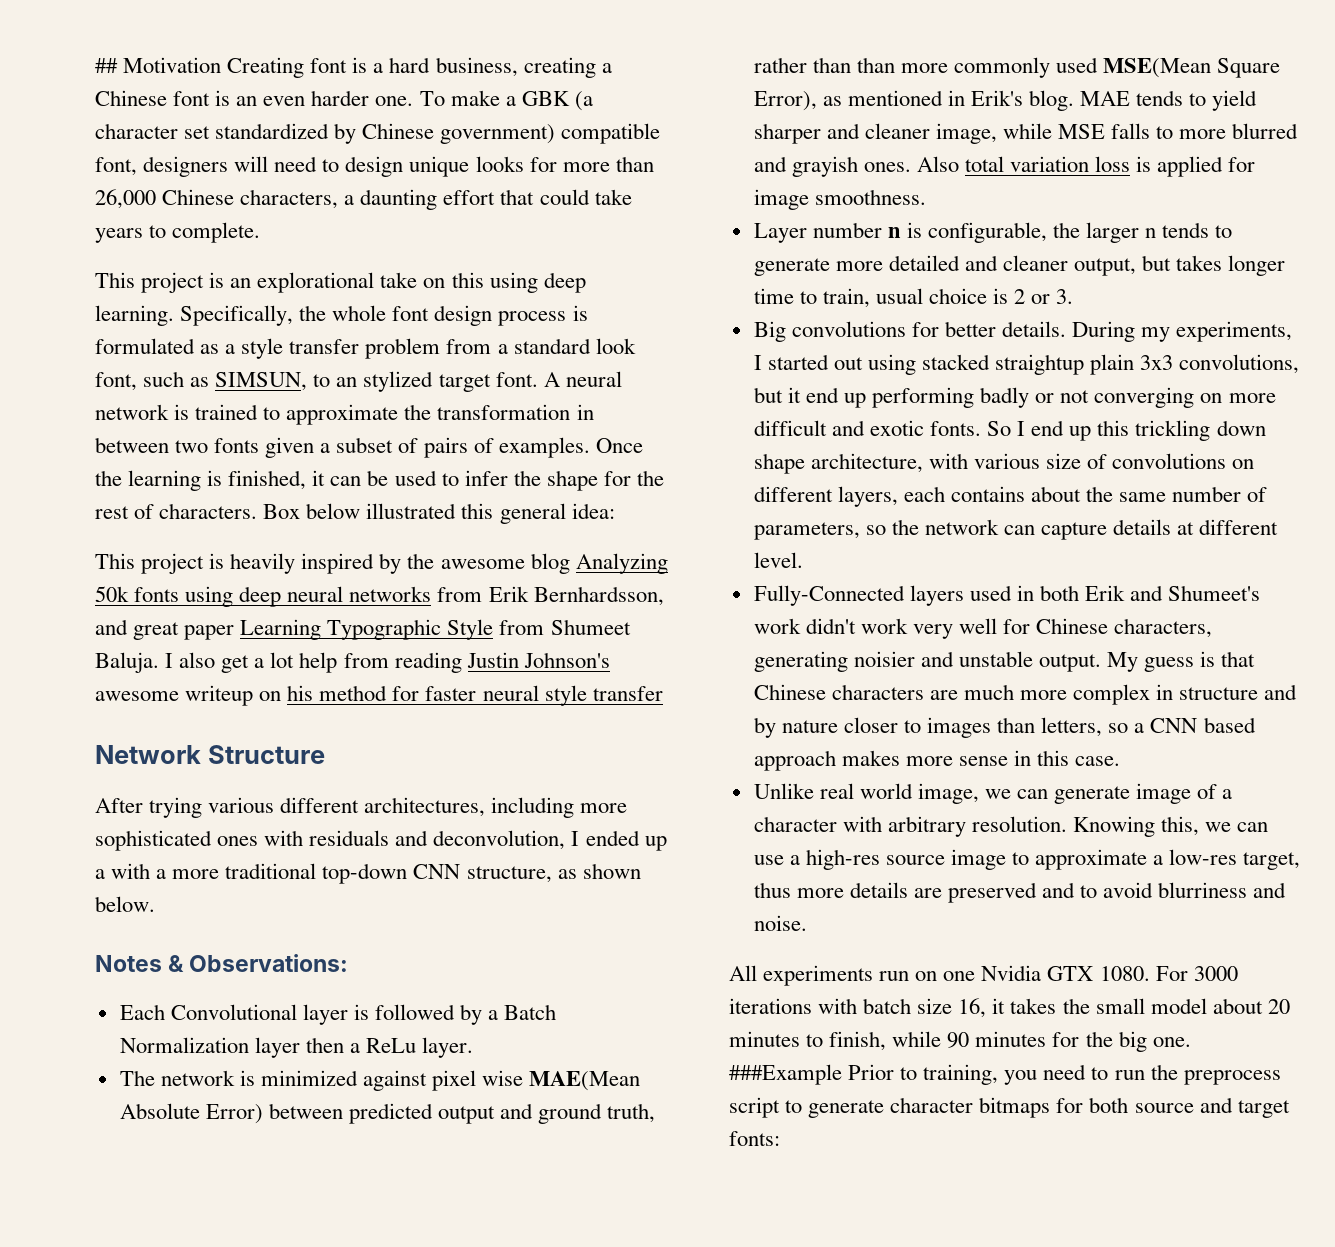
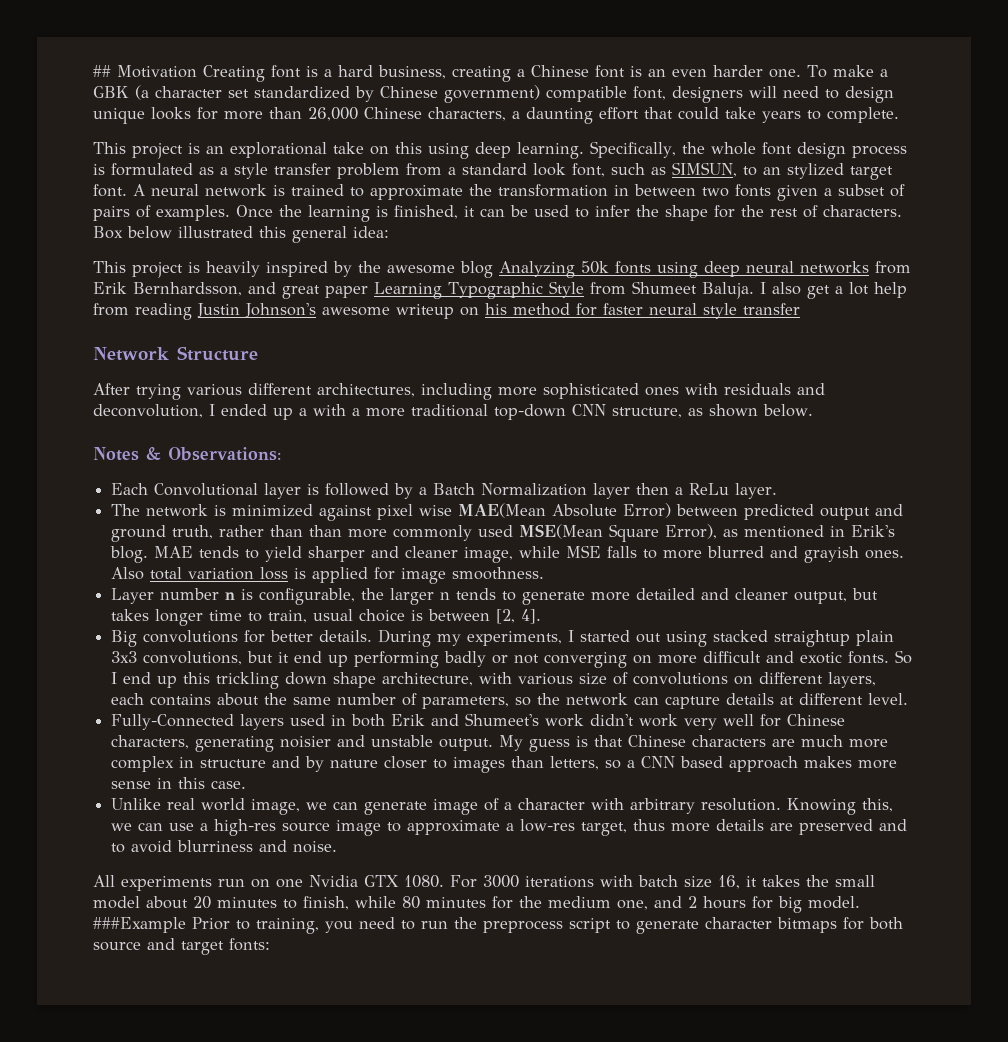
[1014,289,1074,304] 2 or 3. -> [428,609,542,624] between [2, 4].
[947,1032,970,1048] 90 -> [402,896,420,909] 80
[1118,1031,1191,1052] big one. -> [548,896,860,913] medium one, and 2 hours for big model.

